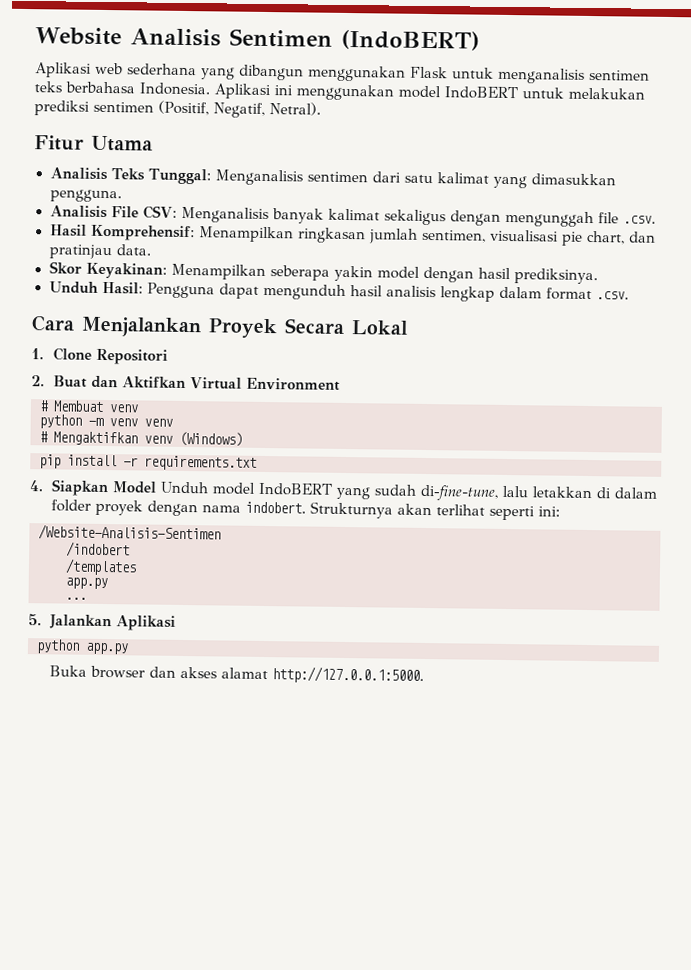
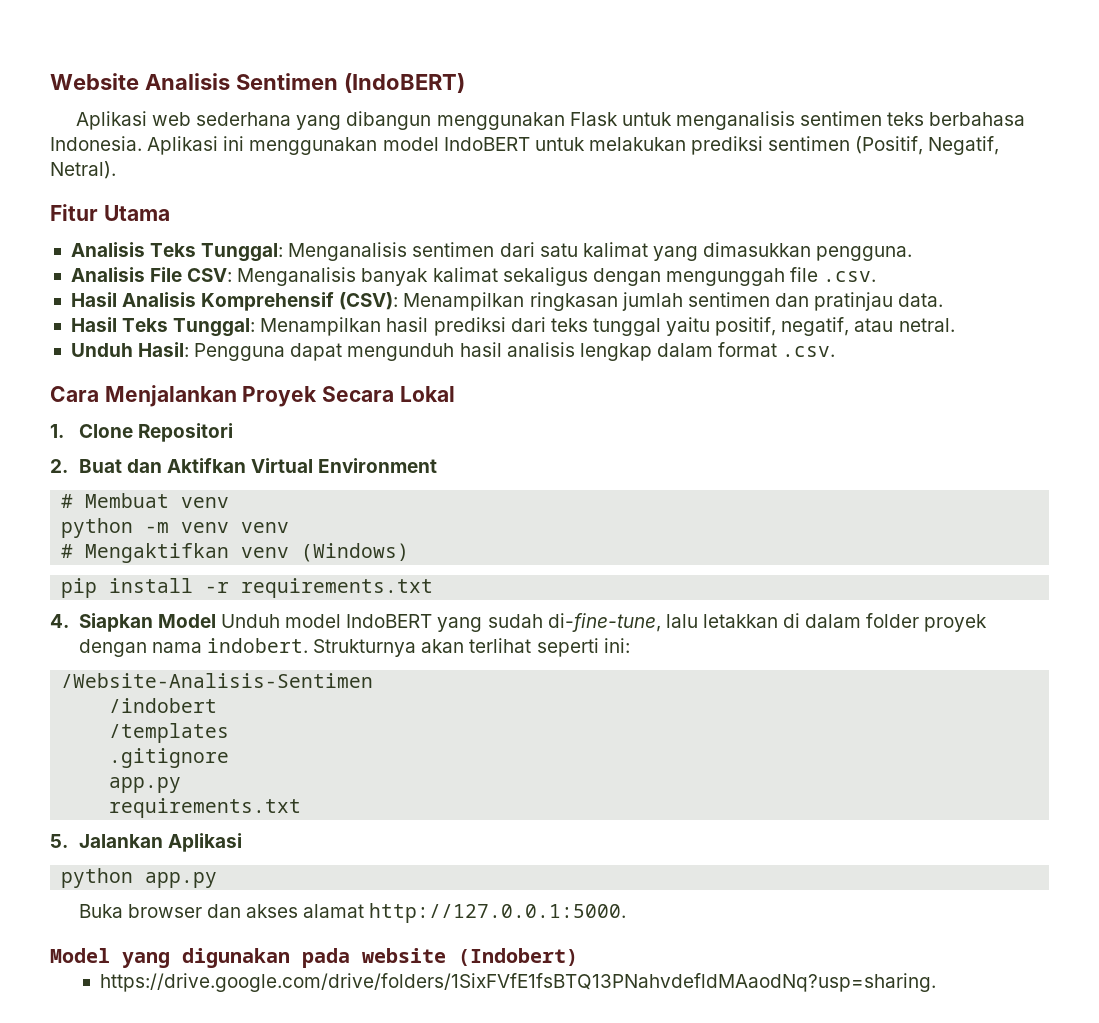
[90,224,656,246] [48,244,151,260] [48,261,598,285] Komprehensif: Menampilkan ringkasan jumlah sentimen, visualisasi pie chart, dan pratinjau data. // Skor Keyakinan: Menampilkan seberapa yakin model dengan hasil prediksinya. -> [122,292,944,311] [70,317,955,337] Analisis Komprehensif (CSV): Menampilkan ringkasan jumlah sentimen dan pratinjau data. // Hasil Teks Tunggal: Menampilkan hasil prediksi dari teks tunggal yaitu positif, negatif, atau netral.
[65,577,108,590] [65,597,87,600] // app.py // ... -> [109,748,230,768] [109,777,182,793] [109,798,302,818] // .gitignore // app.py // requirements.txt
(425, 675) none -> [50,948,578,968] [99,973,936,992] // Model yang digunakan pada website (Indobert) // https://drive.google.com/drive/folders/1SixFVfE1fsBTQ13PNahvdefldMAaodNq?usp=sharing.

